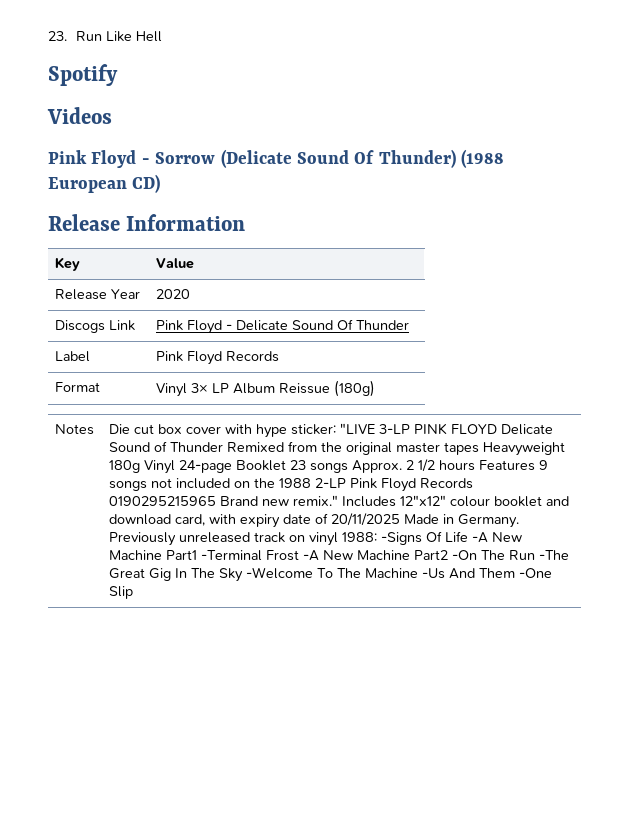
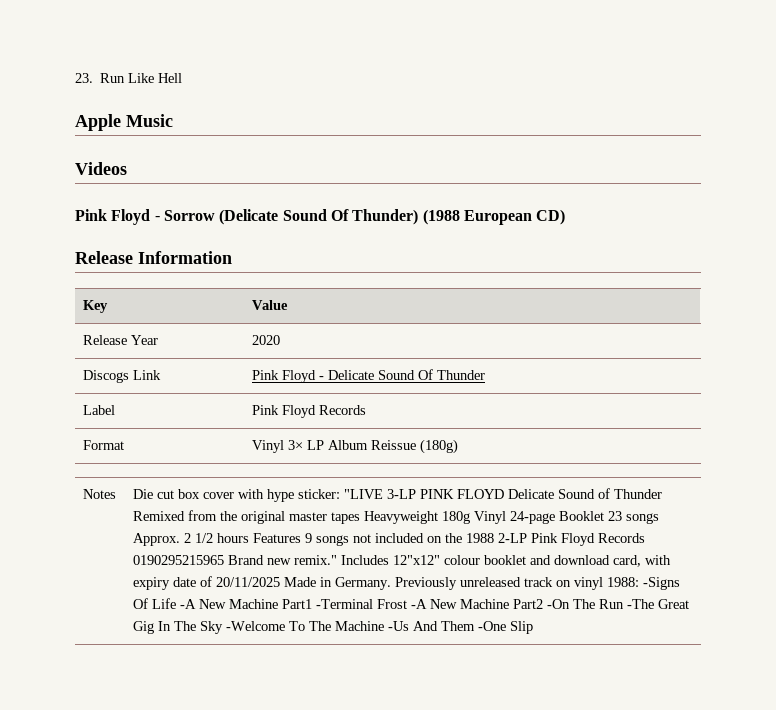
[48,64,118,86] Spotify -> [75,114,173,131] Apple Music

